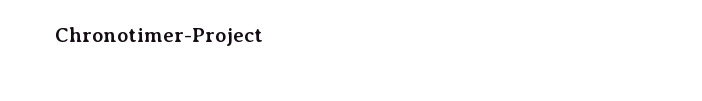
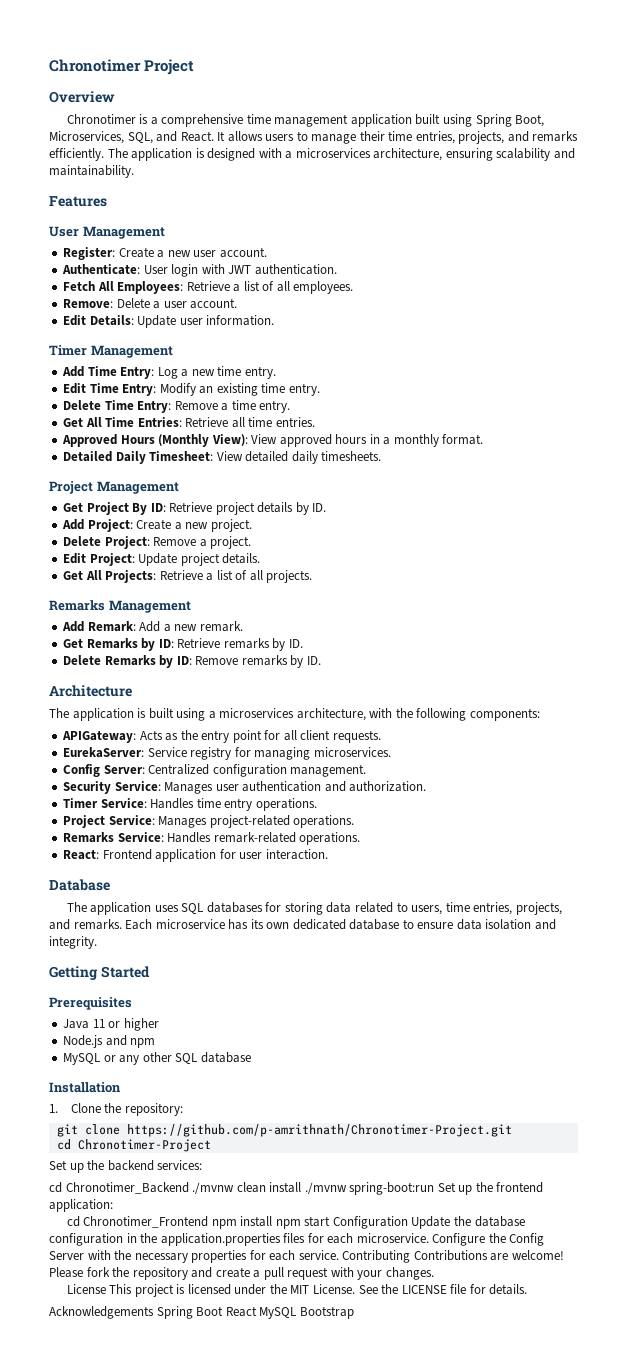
[55,27,263,46] Chronotimer-Project -> [49,59,195,75] [49,91,115,103] [66,114,545,127] [49,131,579,144] [49,148,575,161] [49,165,134,178] [49,196,107,207] [49,226,165,239] [63,247,267,260] [62,264,337,277] [63,281,354,294] [63,298,238,309] [63,315,275,328] [49,345,173,358] [62,366,276,379] [63,383,320,396] [63,400,291,413] [63,417,315,428] [62,434,484,447] [63,451,382,464] [49,481,179,494] [63,502,327,515] [62,519,252,532] [63,536,252,549] [63,553,261,566] [63,570,313,583] [49,600,191,613] [62,621,243,632] [63,638,303,651] [63,655,321,668] [49,685,132,697] [49,708,540,721] [62,730,381,743] [63,747,391,760] [63,764,367,777] [63,781,427,794] [63,798,317,811] [63,815,355,828] [63,832,361,845] [63,849,328,862] [49,879,110,891] [66,902,562,915] [49,919,556,930] [49,936,97,949] [49,966,150,980] [49,997,132,1010] [63,1018,159,1031] [63,1035,156,1048] [63,1052,251,1065] [49,1082,121,1093] [49,1103,183,1116] [56,1124,512,1137] [56,1139,211,1152] [49,1160,203,1173] [49,1182,544,1195] [49,1199,113,1212] [66,1216,525,1229] [49,1233,545,1246] [49,1250,564,1263] [49,1267,434,1280] [66,1284,528,1297] [49,1306,354,1319] Chronotimer Project // Overview // Chronotimer is a comprehensive time management application built using Spring Boot, Microservices, SQL, and React. It allows users to manage their time entries, projects, and remarks efficiently. The application is designed with a microservices architecture, ensuring scalability and maintainability. // Features // User Management // Register: Create a new user account. // Authenticate: User login with JWT authentication. // Fetch All Employees: Retrieve a list of all employees. // Remove: Delete a user account. // Edit Details: Update user information. // Timer Management // Add Time Entry: Log a new time entry. // Edit Time Entry: Modify an existing time entry. // Delete Time Entry: Remove a time entry. // Get All Time Entries: Retrieve all time entries. // Approved Hours (Monthly View): View approved hours in a monthly format. // Detailed Daily Timesheet: View detailed daily timesheets. // Project Management // Get Project By ID: Retrieve project details by ID. // Add Project: Create a new project. // Delete Project: Remove a project. // Edit Project: Update project details. // Get All Projects: Retrieve a list of all projects. // Remarks Management // Add Remark: Add a new remark. // Get Remarks by ID: Retrieve remarks by ID. // Delete Remarks by ID: Remove remarks by ID. // Architecture // The application is built using a microservices architecture, with the following components: // APIGateway: Acts as the entry point for all client requests. // EurekaServer: Service registry for managing microservices. // Config Server: Centralized configuration management. // Security Service: Manages user authentication and authorization. // Timer Service: Handles time entry operations. // Project Service: Manages project-related operations. // Remarks Service: Handles remark-related operations. // React: Frontend application for user interaction. // Database // The application uses SQL databases for storing data related to users, time entries, projects, and remarks. Each microservice has its own dedicated database to ensure data isolation and integrity. // Getting Started // Prerequisites // Java 11 or higher // Node.js and npm // MySQL or any other SQL database // Installation // 1. Clone the repository: // git clone https://github.com/p-amrithnath/Chronotimer-Project.git // cd Chronotimer-Project // Set up the backend services: // cd Chronotimer_Backend ./mvnw clean install ./mvnw spring-boot:run Set up the frontend application: // cd Chronotimer_Frontend npm install npm start Configuration Update the database configuration in the application.properties files for each microservice. Configure the Config Server with the necessary properties for each service. Contributing Contributions are welcome! Please fork the repository and create a pull request with your changes. // License This project is licensed under the MIT License. See the LICENSE file for details. // Acknowledgements Spring Boot React MySQL Bootstrap

